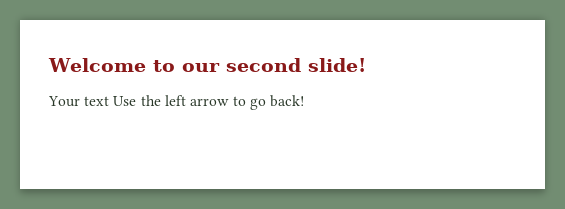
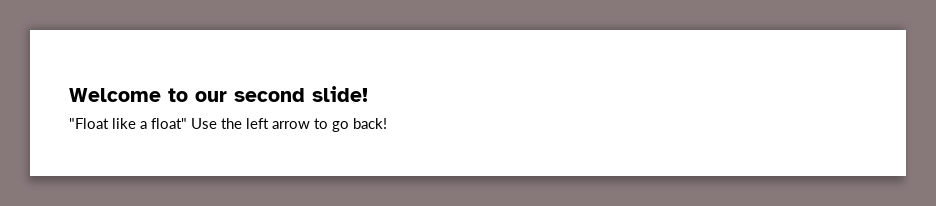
[48,96,110,107] Your text -> [69,118,187,129] "Float like a float"

